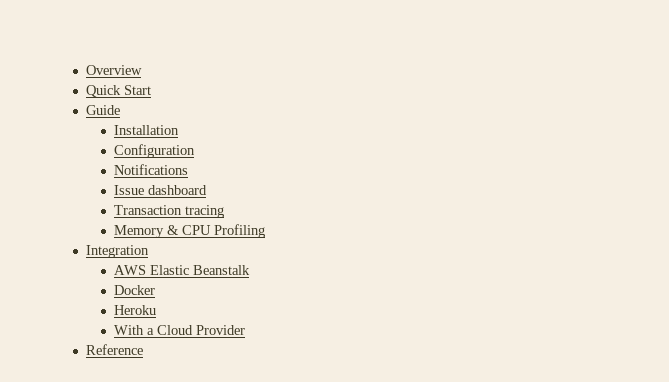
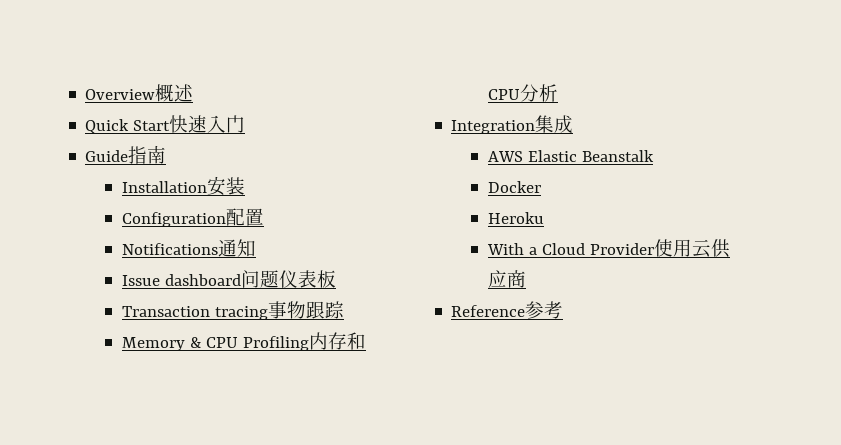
(142, 70) none -> [155,84,194,102] 概述
(151, 90) none -> [169,115,246,133] 快速入门
(120, 110) none -> [128,145,167,164] 指南
(180, 130) none -> [206,176,245,196] 安装
(196, 151) none -> [225,208,264,226] 配置
(189, 169) none -> [217,239,256,257] 通知
(208, 190) none -> [240,270,336,288] 问题仪表板
(225, 211) none -> [267,301,344,319] 事物跟踪
(266, 231) none -> [308,332,366,350] [487,84,558,102] 内存和CPU分析
(149, 251) none -> [535,115,574,134] 集成
(246, 330) none -> [653,239,730,258] [487,270,526,288] 使用云供应商
(143, 349) none -> [525,301,564,319] 参考

